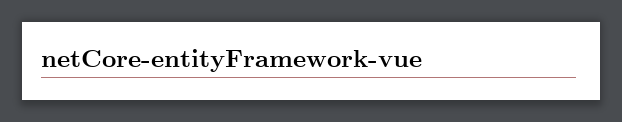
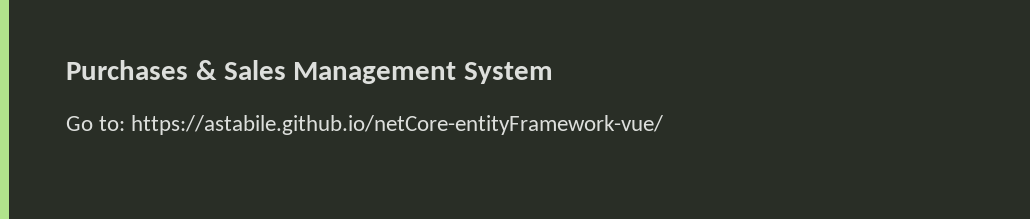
[41,49,422,72] netCore-entityFramework-vue -> [66,60,554,84] [66,115,664,135] Purchases & Sales Management System // Go to: https://astabile.github.io/netCore-entityFramework-vue/

